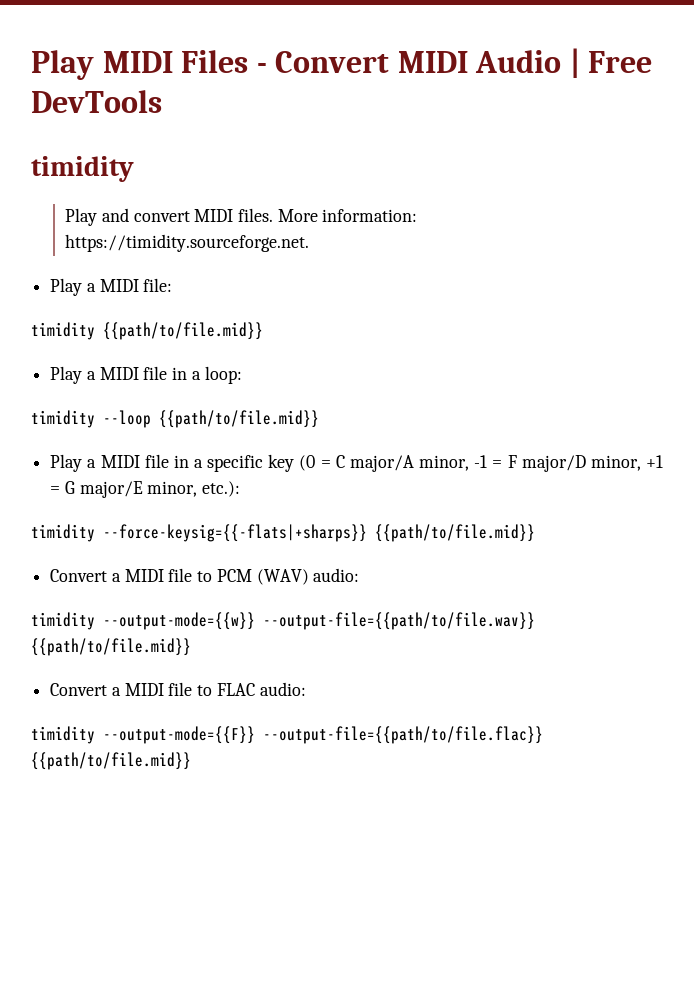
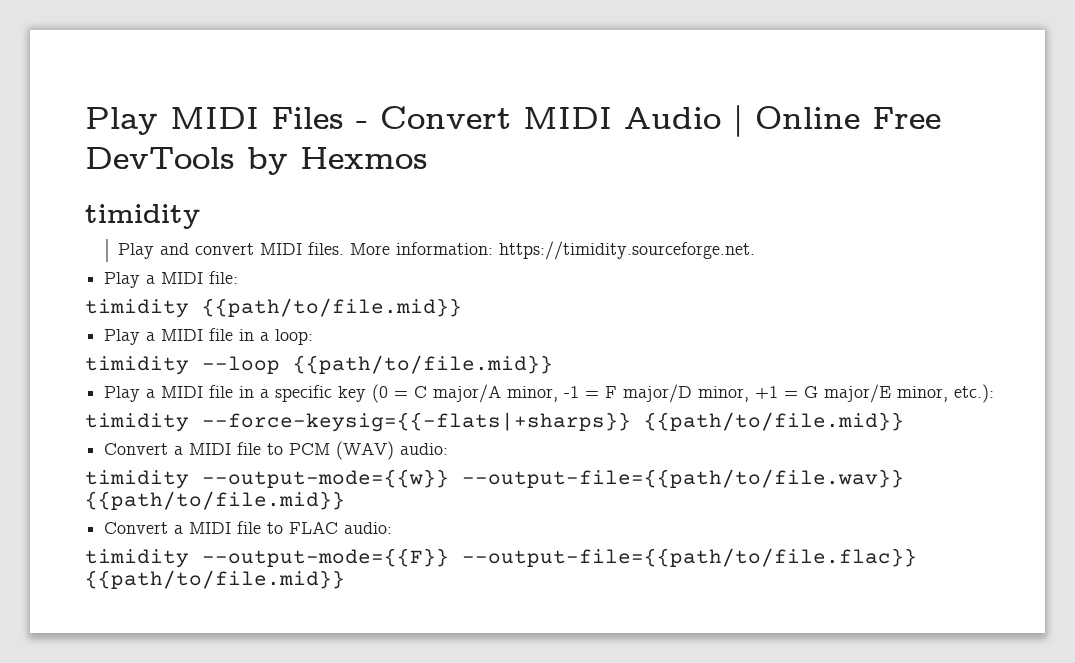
(580, 63) none -> [755,106,860,129] Online
(162, 101) none -> [247,147,428,175] by Hexmos

